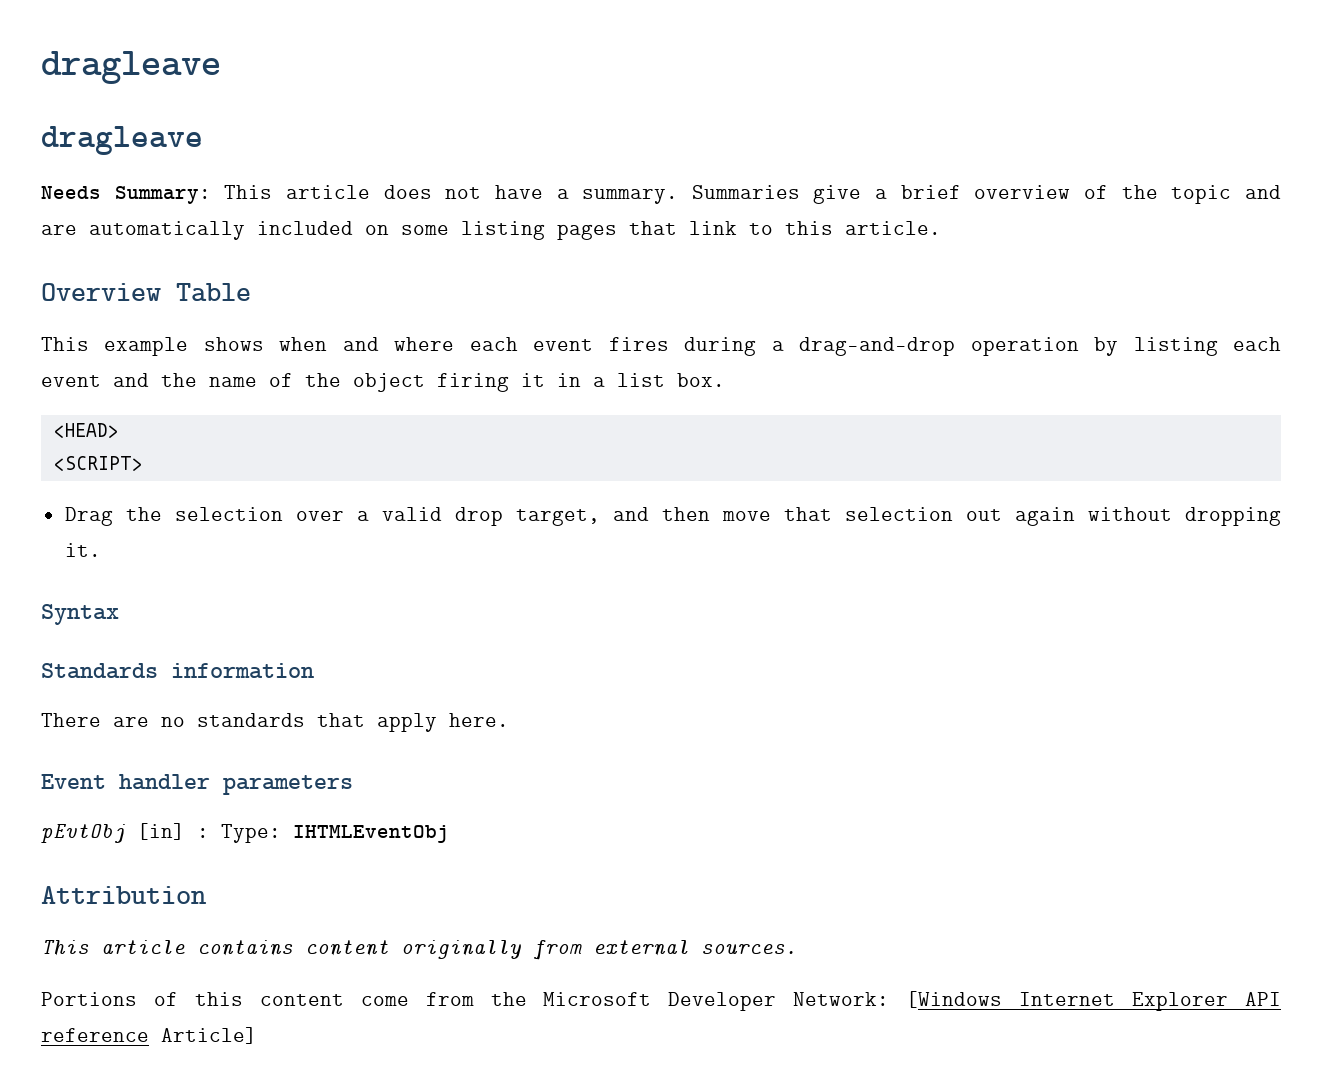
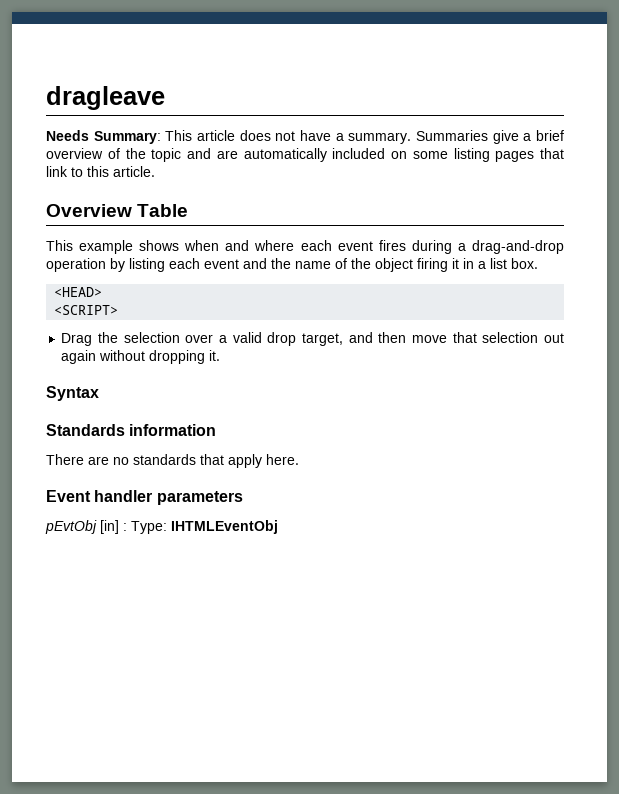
[41,51,221,84] [41,126,203,155] dragleave // dragleave -> [46,86,165,110] dragleave
[41,886,207,904] [41,940,797,960] [41,991,1281,1011] [41,1027,257,1044] // Attribution // This article contains content originally from external sources. // Portions of this content come from the Microsoft Developer Network: [Windows Internet Explorer API reference Article] -> (278, 527) none

